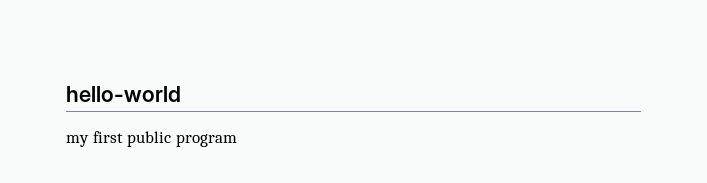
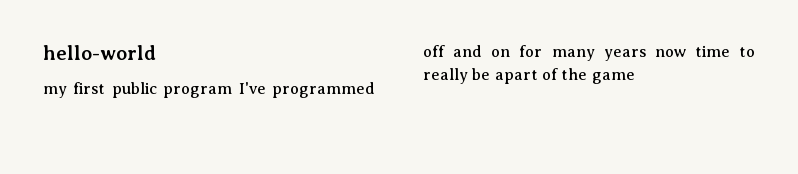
(237, 140) none -> [238,82,375,98] [423,45,755,61] [423,68,635,84] I've programmed off and on for many years now time to really be apart of the game

